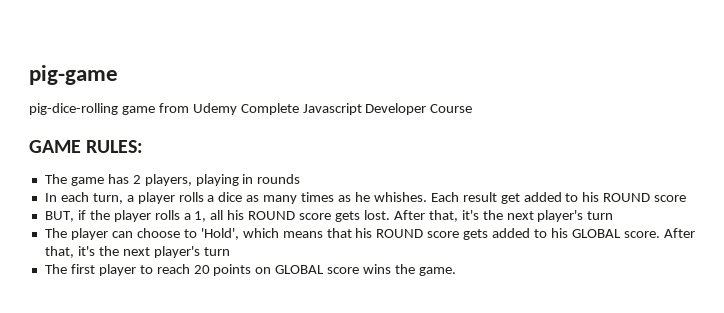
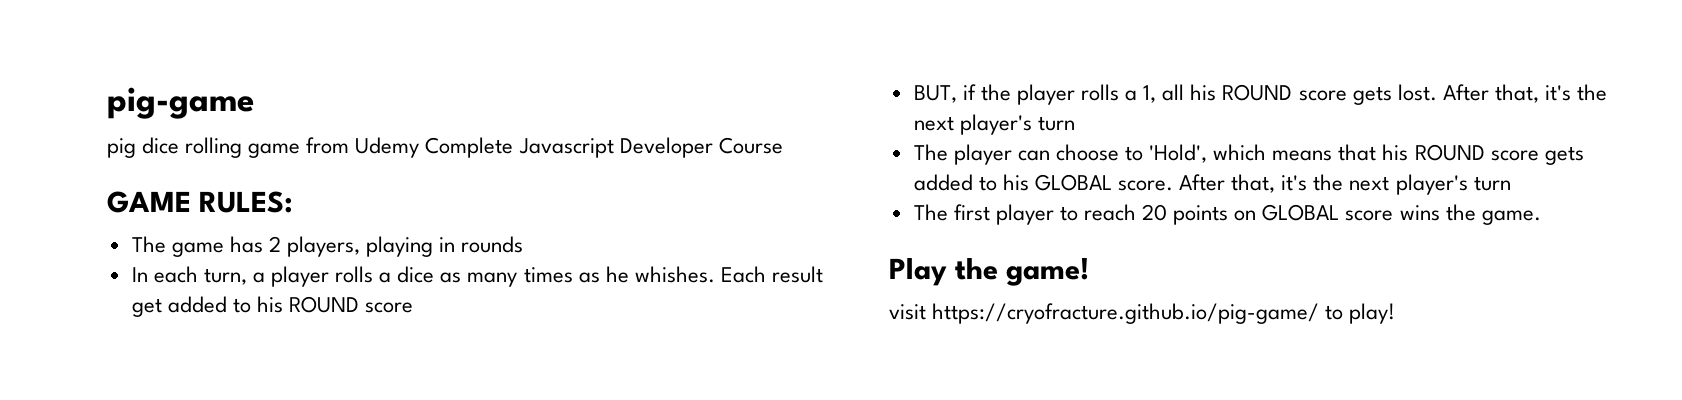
[29,103,118,115] pig-dice-rolling -> [107,137,243,158] pig dice rolling
(456, 271) none -> [889,258,1090,286] [889,303,1396,324] // Play the game! // visit https://cryofracture.github.io/pig-game/ to play!

